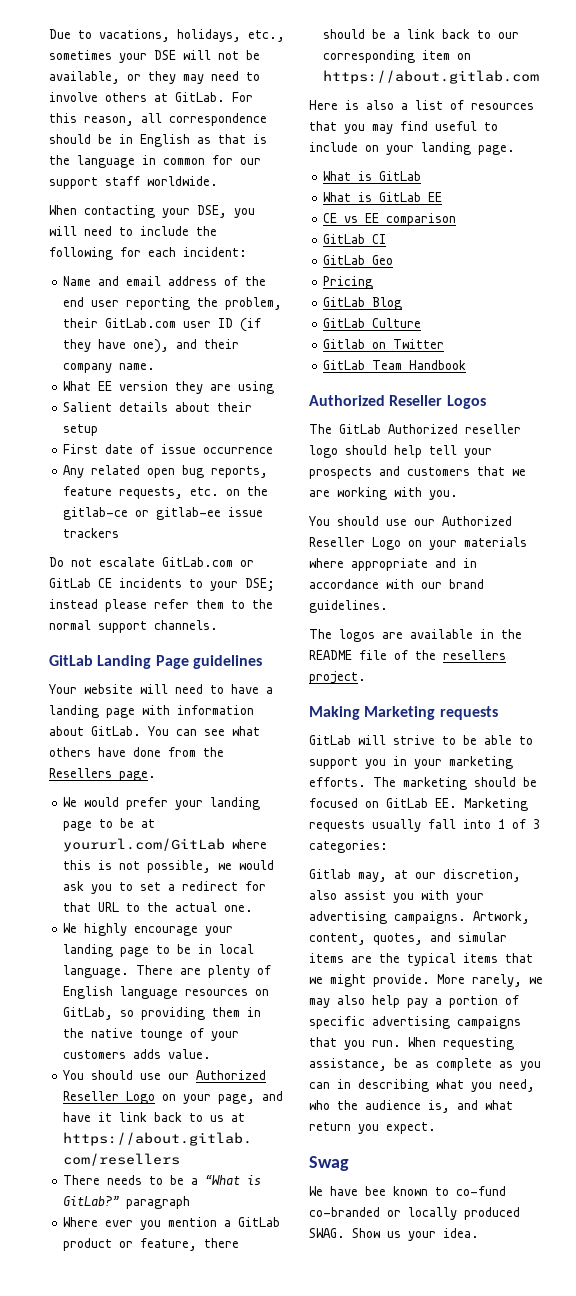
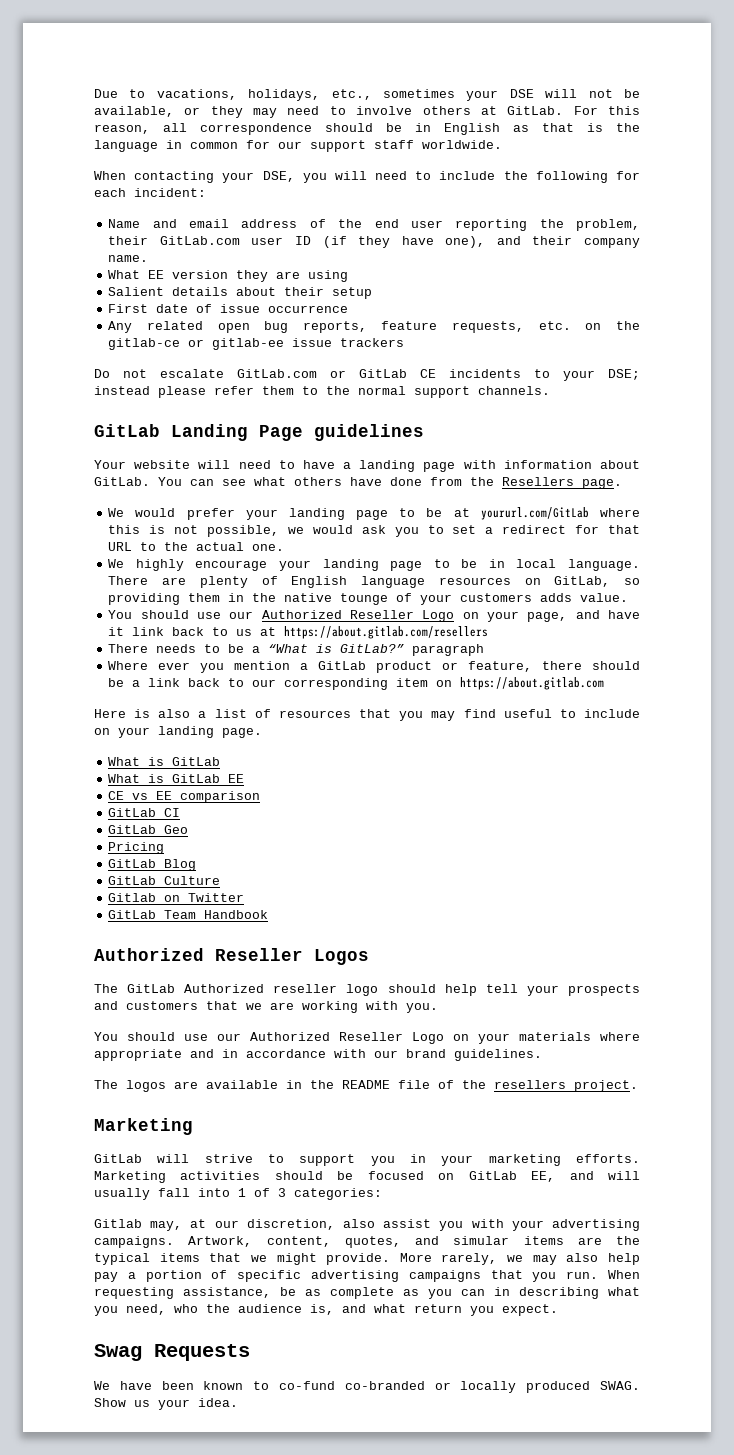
[309,706,498,720] Making Marketing requests -> [94,1118,193,1135] Marketing
[463,735,533,745] be able to -> (284, 1158) none
[373,777,467,790] The marketing -> [94,1171,261,1183] Marketing activities
[435,798,528,811] [309,820,365,832] EE. Marketing requests -> [531,1171,641,1182] EE, and will
(349, 1163) none -> [154,1344,250,1361] Requests
[365,1186,386,1196] bee -> [161,1381,194,1390] been

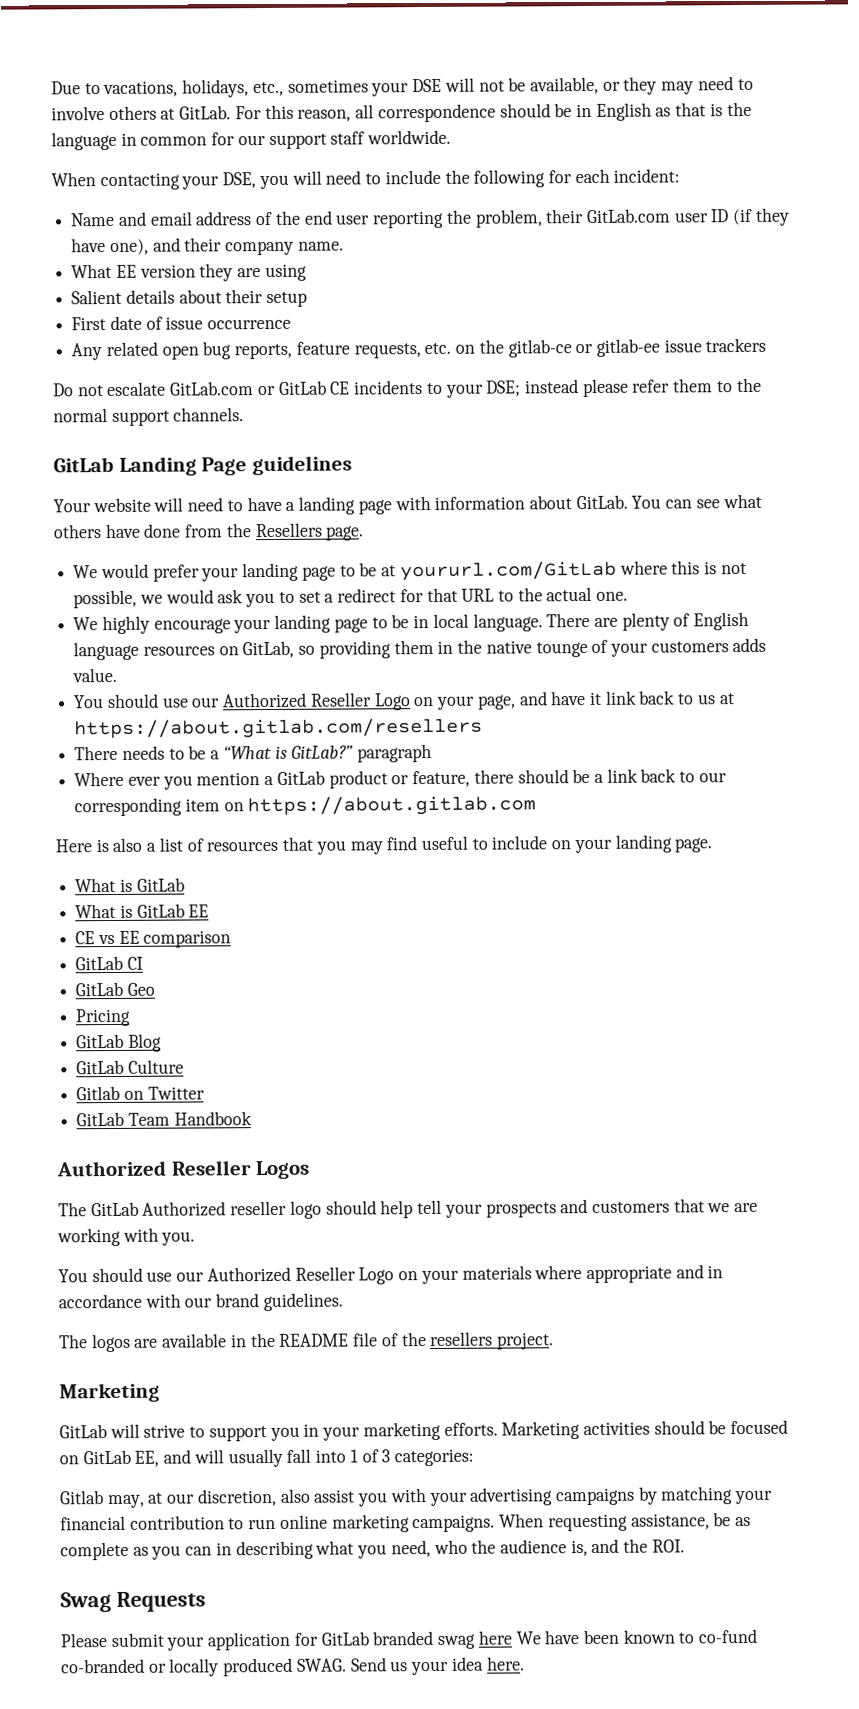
[94,1236,640,1248] [94,1253,640,1265] [94,1270,599,1282] campaigns. Artwork, content, quotes, and simular items are the typical items that we might provide. More rarely, we may also help pay a portion of specific advertising campaigns that you run. -> [554,1486,774,1506] [60,1514,496,1533] campaigns by matching your financial contribution to run online marketing campaigns.
[374,1304,558,1316] [94,1344,250,1361] what return you expect. // Swag Requests // -> [623,1538,685,1553] [60,1591,206,1613] [60,1630,512,1651] the ROI. // Swag Requests // Please submit your application for GitLab branded swag here
[94,1398,126,1407] Show -> [350,1657,387,1672] Send
[198,1398,238,1407] idea. -> [451,1656,525,1671] idea here.

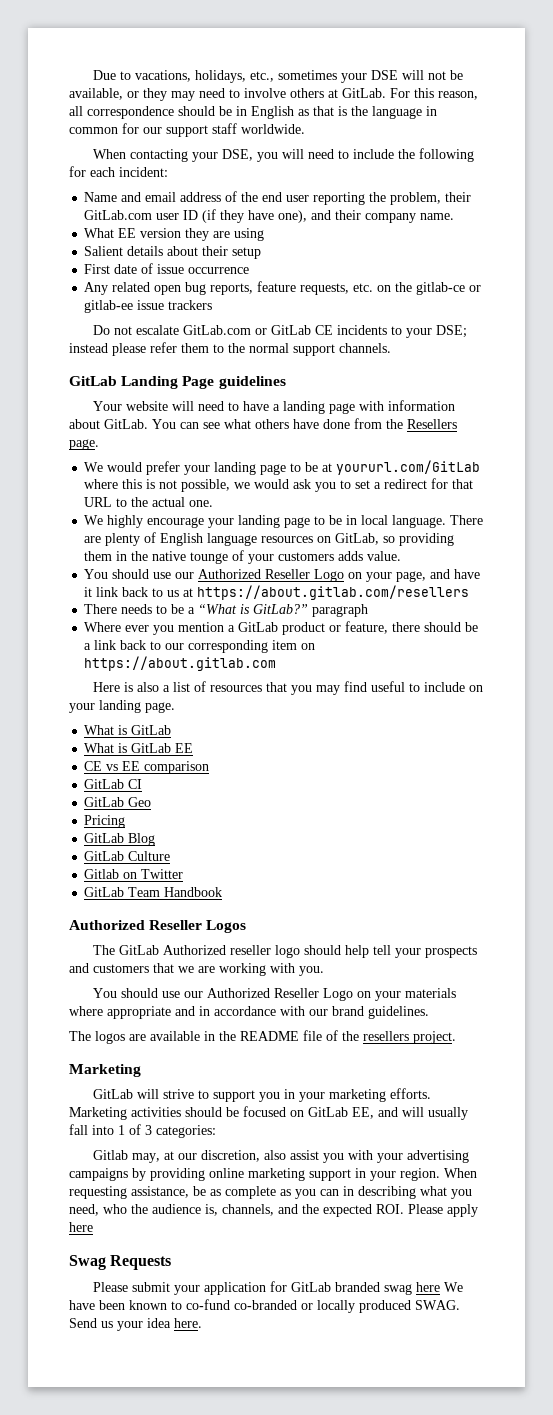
[660,1486,774,1505] [60,1514,496,1533] matching your financial contribution to run online marketing campaigns. -> [150,1168,440,1181] providing online marketing support in your region.
(588, 1548) none -> [222,1204,274,1216] channels,
(649, 1545) none -> [323,1204,372,1217] expected
(685, 1546) none -> [408,1204,478,1217] [69,1222,93,1232] Please apply here

